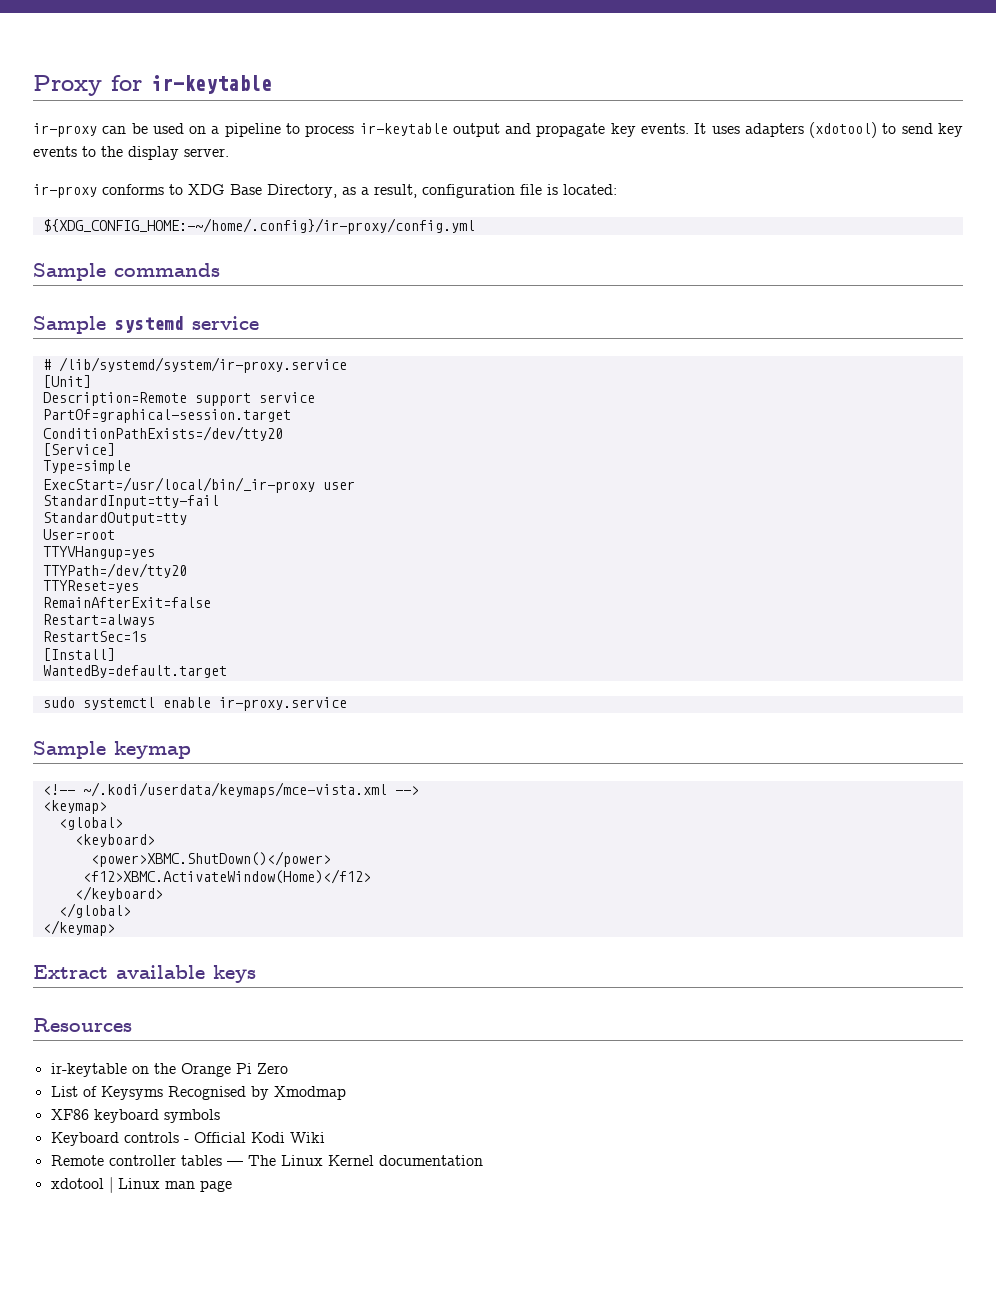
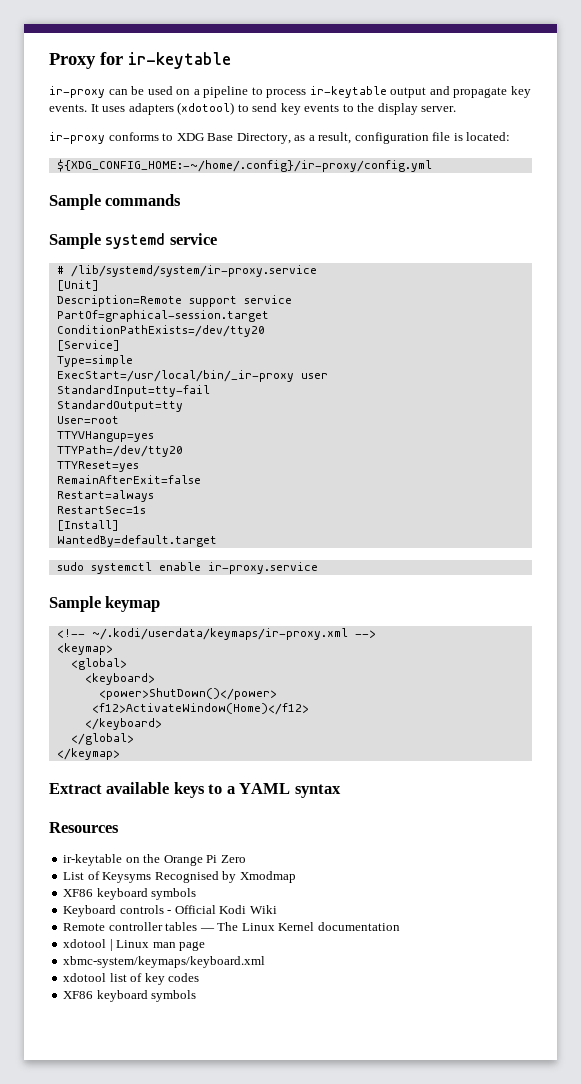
[82,782,387,798] ~/.kodi/userdata/keymaps/mce-vista.xml -> [91,628,348,640] ~/.kodi/userdata/keymaps/ir-proxy.xml
[90,851,331,867] [82,869,371,884] <power>XBMC.ShutDown()</power> // <f12>XBMC.ActivateWindow(Home)</f12> -> [98,688,277,700] [91,703,309,715] <power>ShutDown()</power> // <f12>ActivateWindow(Home)</f12>
(256, 974) none -> [208,783,341,798] to a YAML syntax
(232, 1186) none -> [63,956,266,968] [63,973,200,985] [63,990,197,1002] // xbmc-system/keymaps/keyboard.xml // xdotool list of key codes // XF86 keyboard symbols

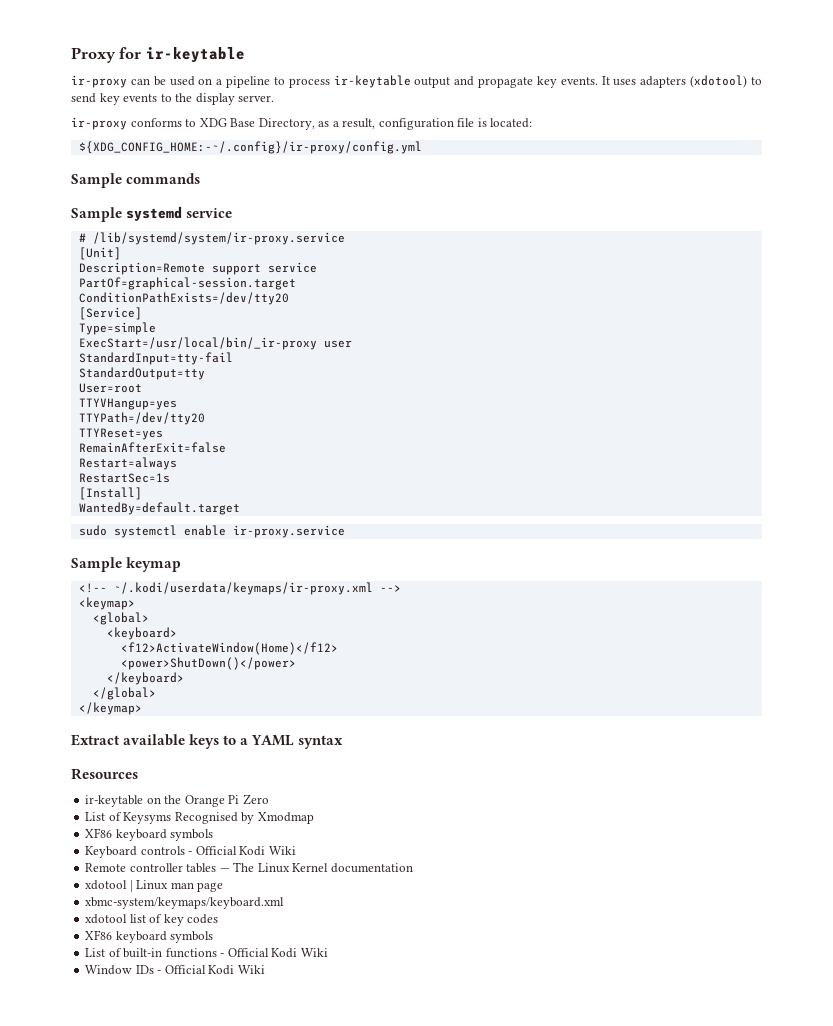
[56,159,432,172] ${XDG_CONFIG_HOME:-~/home/.config}/ir-proxy/config.yml -> [78,141,422,154] ${XDG_CONFIG_HOME:-~/.config}/ir-proxy/config.yml
(155, 679) none -> [120,642,338,655] // <f12>ActivateWindow(Home)</f12>
[91,703,309,715] // <f12>ActivateWindow(Home)</f12> -> (296, 663) none
(197, 996) none -> [85,948,328,958] [85,965,265,975] // List of built-in functions - Official Kodi Wiki // Window IDs - Official Kodi Wiki

